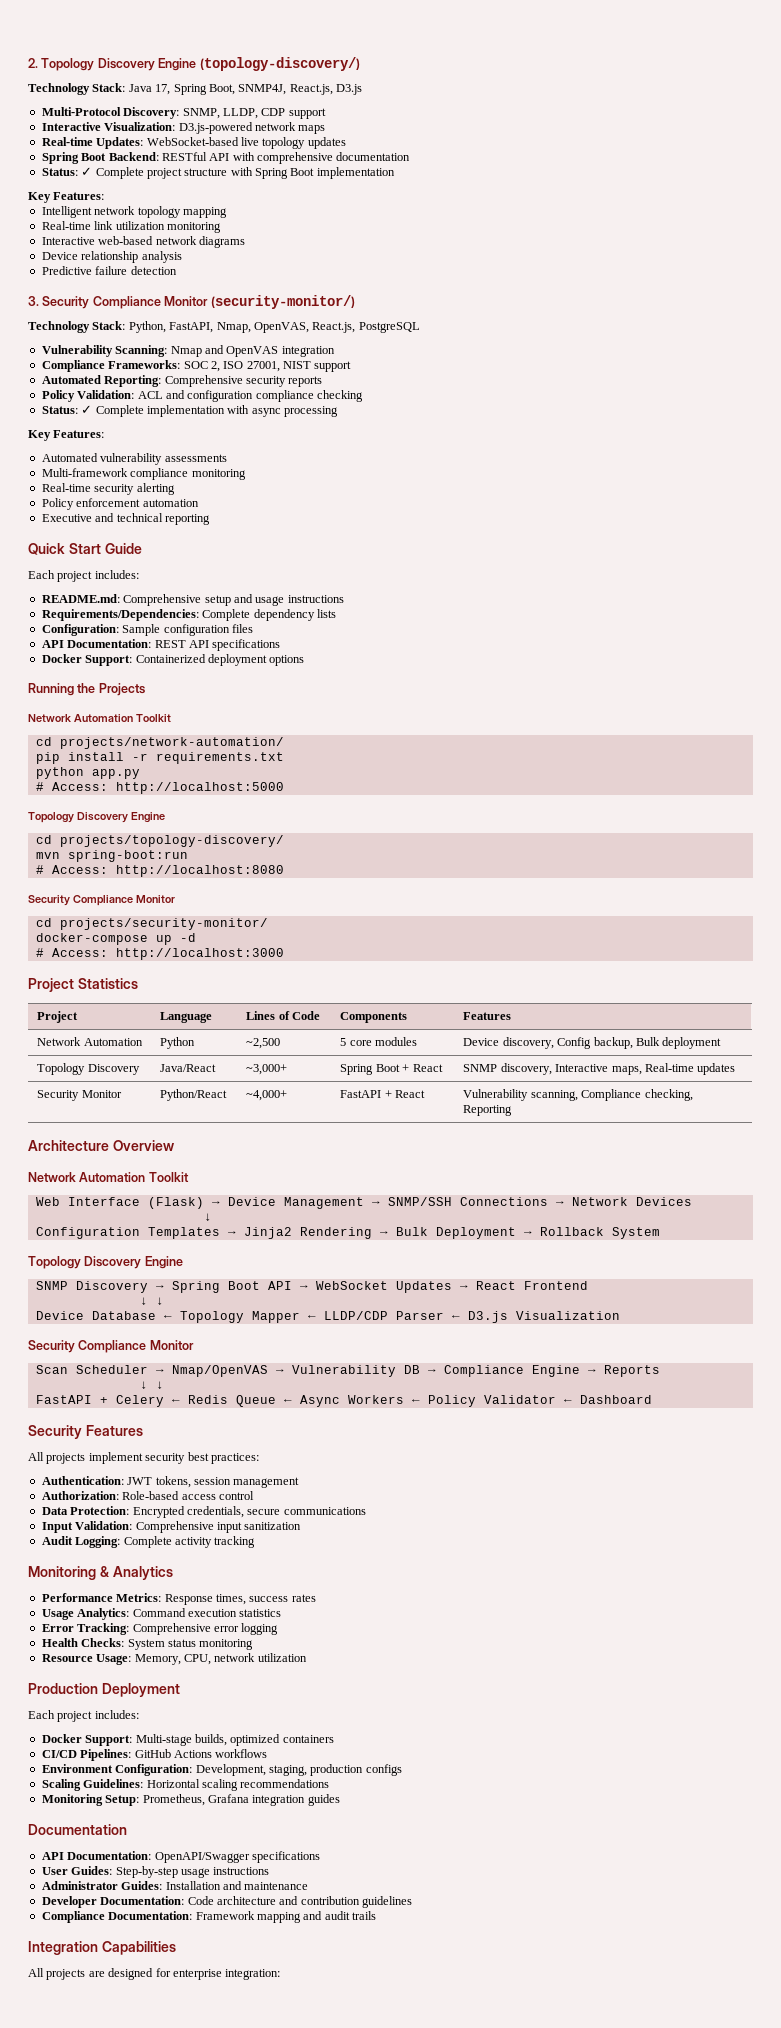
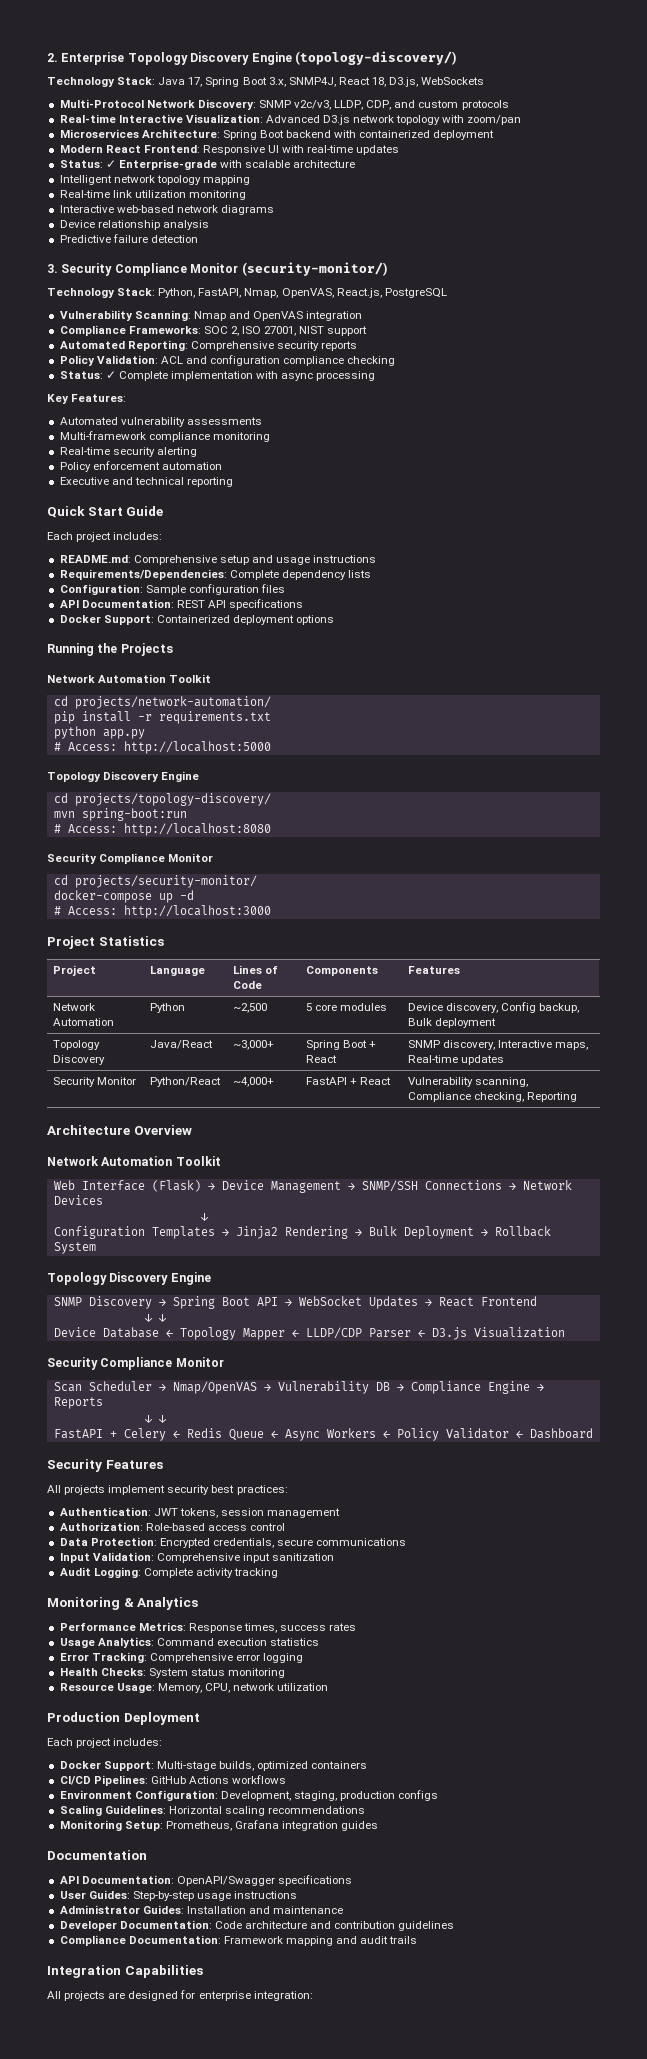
(38, 63) none -> [61,52,125,65] Enterprise
[208,84,362,95] [41,107,326,119] [41,122,326,134] [41,137,346,149] [41,152,411,164] [41,167,395,179] [28,192,105,203] Boot, SNMP4J, React.js, D3.js // Multi-Protocol Discovery: SNMP, LLDP, CDP support // Interactive Visualization: D3.js-powered network maps // Real-time Updates: WebSocket-based live topology updates // Spring Boot Backend: RESTful API with comprehensive documentation // Status: ✓ Complete project structure with Spring Boot implementation // Key Features: -> [242,77,485,87] [59,99,509,110] [59,114,522,125] [59,129,495,140] [59,145,400,155] [59,159,356,170] Boot 3.x, SNMP4J, React 18, D3.js, WebSockets // Multi-Protocol Network Discovery: SNMP v2c/v3, LLDP, CDP, and custom protocols // Real-time Interactive Visualization: Advanced D3.js network topology with zoom/pan // Microservices Architecture: Spring Boot backend with containerized deployment // Modern React Frontend: Responsive UI with real-time updates // Status: ✓ Enterprise-grade with scalable architecture

